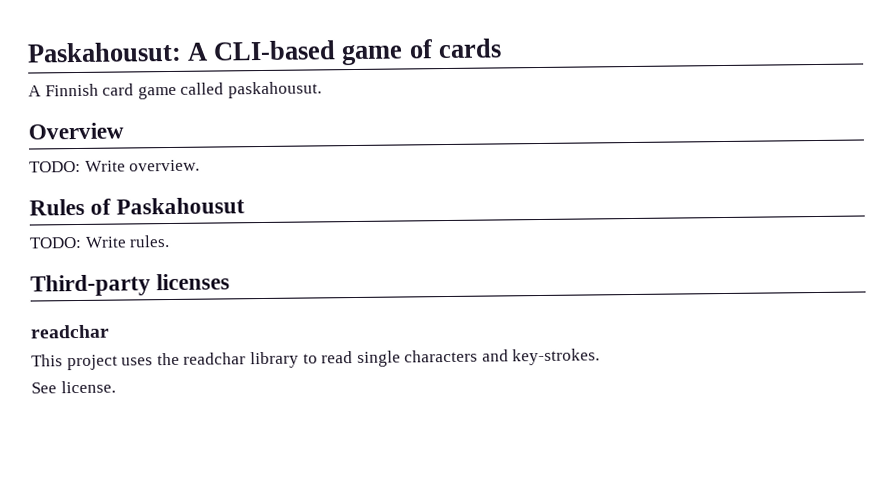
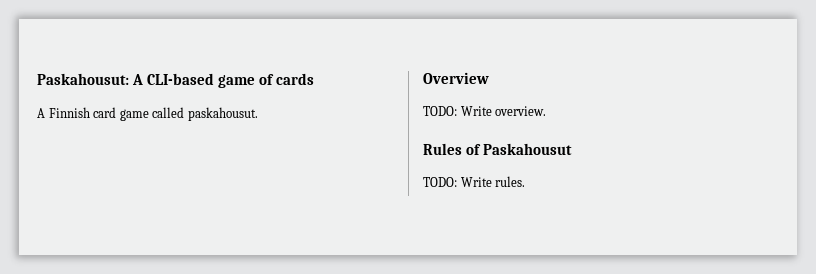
[30,273,231,297] [30,324,110,339] [31,348,601,371] [31,380,116,394] // Third-party licenses // readchar // This project uses the readchar library to read single characters and key-strokes. // See license. -> (526, 181) none

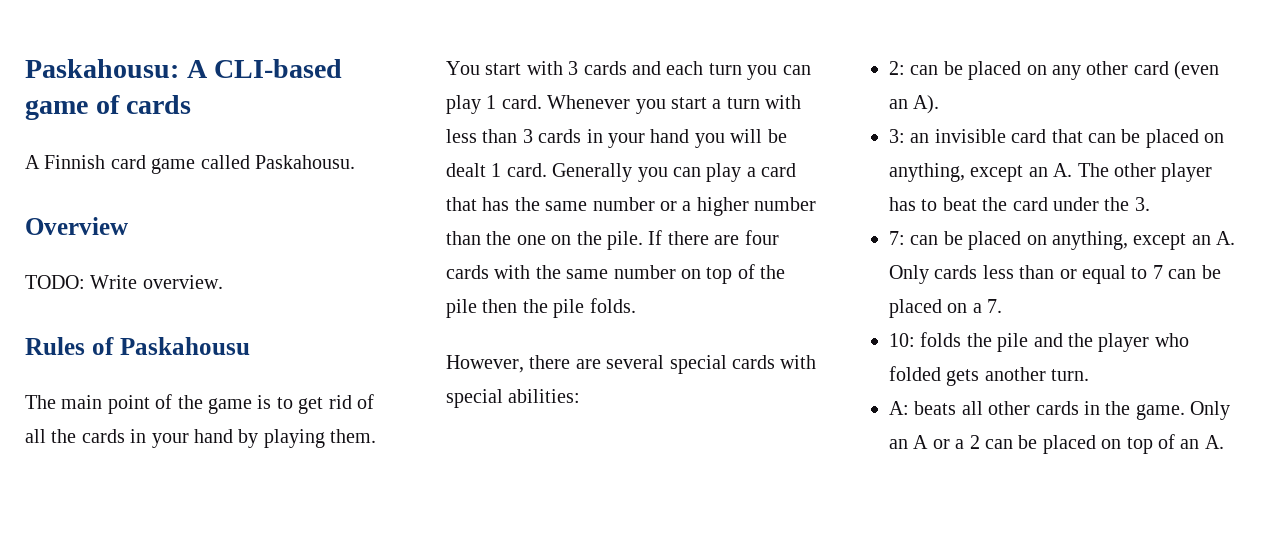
[37,73,129,85] Paskahousut: -> [25,59,179,78] Paskahousu:
[187,107,258,121] paskahousut. -> [255,155,355,169] Paskahousu.
[482,143,572,155] [423,176,526,187] Paskahousut // TODO: Write rules. -> [119,337,250,355] [25,394,374,414] [25,429,377,448] [446,61,811,80] [446,95,802,114] [446,129,787,148] [446,163,797,182] [446,197,817,216] [446,230,779,250] [446,264,786,284] [446,298,636,318] [446,355,817,374] [446,389,581,408] [889,61,1220,80] [889,95,940,114] [889,129,1225,148] [889,163,1213,182] [889,197,1150,211] [889,231,1236,250] [889,265,1221,284] [889,299,1003,318] [889,332,1189,352] [889,366,1090,386] [889,401,1231,420] [889,434,1224,454] Paskahousu // The main point of the game is to get rid of all the cards in your hand by playing them. You start with 3 cards and each turn you can play 1 card. Whenever you start a turn with less than 3 cards in your hand you will be dealt 1 card. Generally you can play a card that has the same number or a higher number than the one on the pile. If there are four cards with the same number on top of the pile then the pile folds. // However, there are several special cards with special abilities: // 2: can be placed on any other card (even an A). // 3: an invisible card that can be placed on anything, except an A. The other player has to beat the card under the 3. // 7: can be placed on anything, except an A. Only cards less than or equal to 7 can be placed on a 7. // 10: folds the pile and the player who folded gets another turn. // A: beats all other cards in the game. Only an A or a 2 can be placed on top of an A.

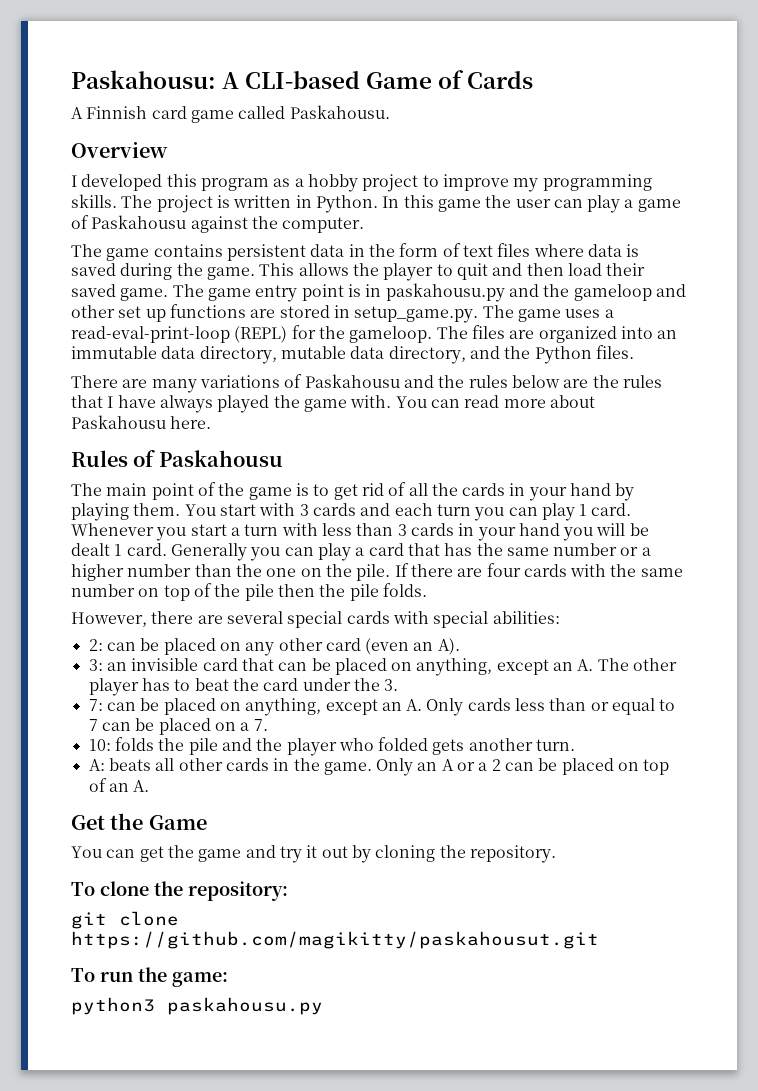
[25,95,192,120] game of cards -> [366,70,534,89] Game of Cards
[25,275,223,289] TODO: Write overview. -> [71,174,652,192] [71,194,681,213] [71,215,365,233] [71,243,640,261] [71,263,646,281] [71,283,686,302] [71,304,614,323] [71,325,678,343] [71,345,634,364] [71,374,662,393] [71,395,595,413] [71,415,212,429] I developed this program as a hobby project to improve my programming skills. The project is written in Python. In this game the user can play a game of Paskahousu against the computer. // The game contains persistent data in the form of text files where data is saved during the game. This allows the player to quit and then load their saved game. The game entry point is in paskahousu.py and the gameloop and other set up functions are stored in setup_game.py. The game uses a read-eval-print-loop (REPL) for the gameloop. The files are organized into an immutable data directory, mutable data directory, and the Python files. // There are many variations of Paskahousu and the rules below are the rules that I have always played the game with. You can read more about Paskahousu here.
(1224, 442) none -> [71,813,207,830] [71,845,556,863] [71,881,288,901] [71,911,179,929] [71,931,599,949] [71,967,228,987] [71,997,323,1015] // Get the Game // You can get the game and try it out by cloning the repository. // To clone the repository: // git clone https://github.com/magikitty/paskahousut.git // To run the game: // python3 paskahousu.py

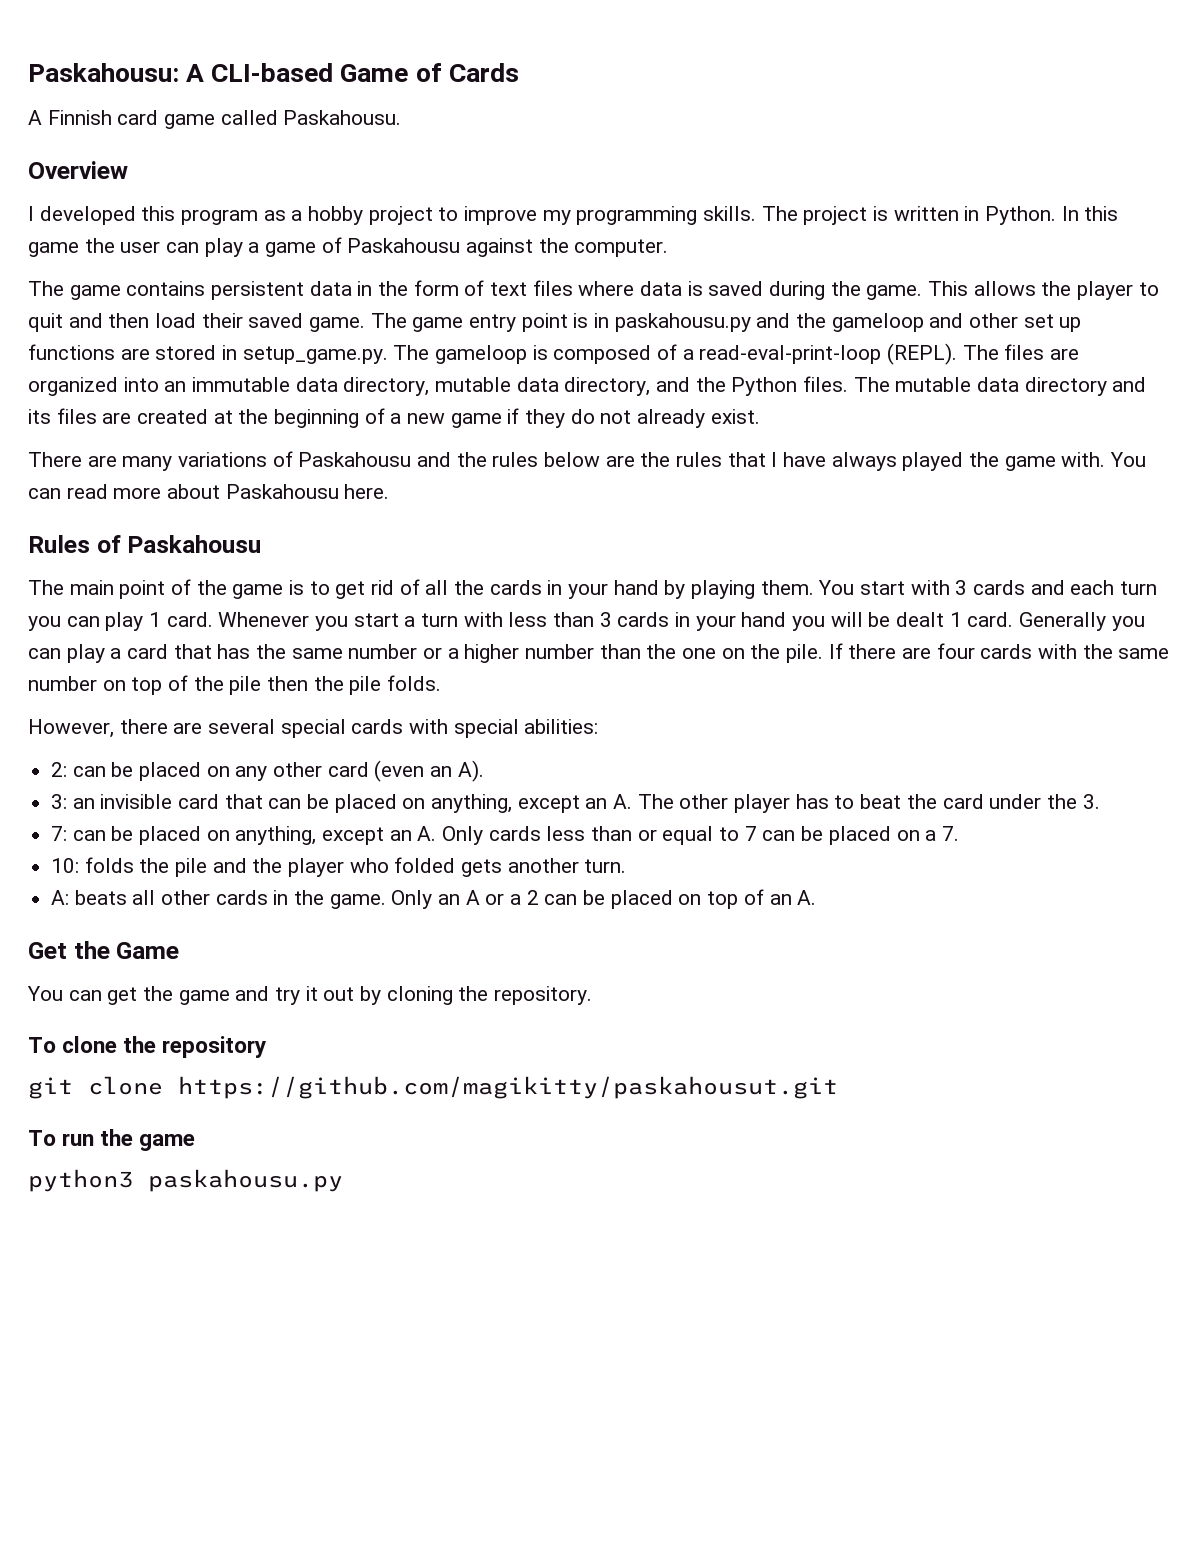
[517,309,614,322] [71,325,433,343] game uses a read-eval-print-loop (REPL) for the gameloop. -> [435,343,958,365] gameloop is composed of a read-eval-print-loop (REPL).
(634, 352) none -> [853,377,1147,396] [28,408,760,428] The mutable data directory and its files are created at the beginning of a new game if they do not already exist.
[188,881,288,901] repository: -> [162,1036,267,1058] repository
[172,972,228,987] game: -> [139,1134,196,1151] game

